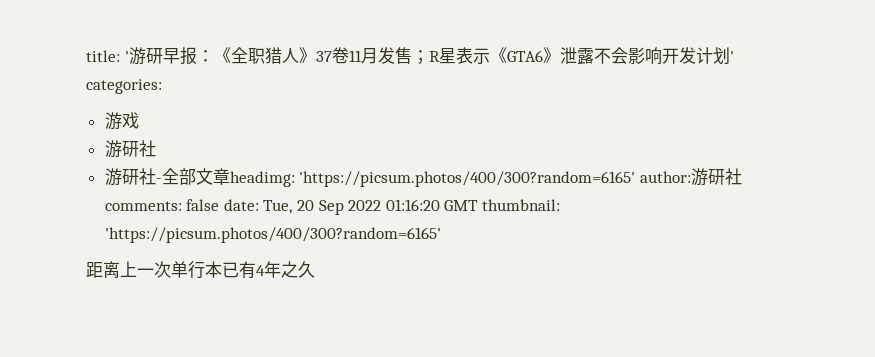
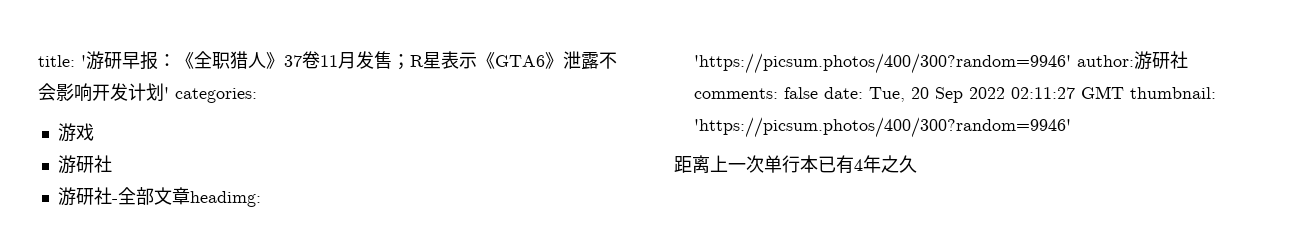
[299,171,636,187] 'https://picsum.photos/400/300?random=6165' -> [693,53,1071,74] 'https://picsum.photos/400/300?random=9946'
[385,199,440,211] 01:16:20 -> [1010,87,1075,99] 02:11:27
[104,227,441,243] 'https://picsum.photos/400/300?random=6165' -> [693,117,1071,138] 'https://picsum.photos/400/300?random=9946'

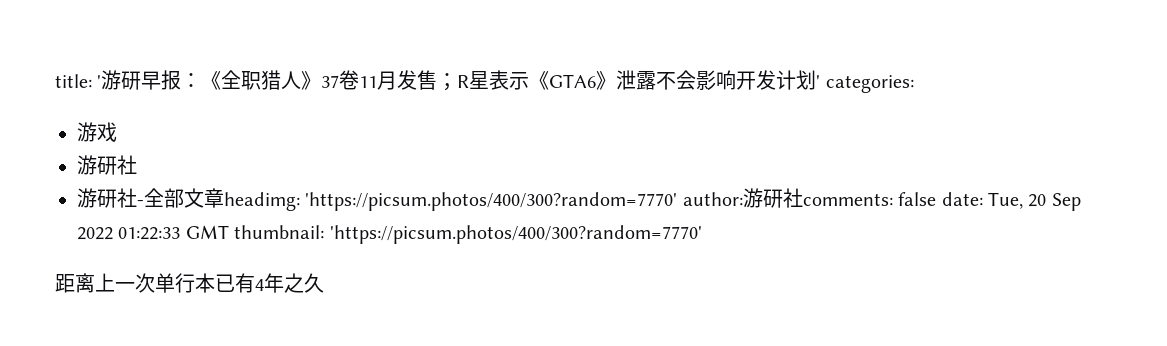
[693,53,1071,74] 'https://picsum.photos/400/300?random=9946' -> [305,192,678,211] 'https://picsum.photos/400/300?random=7770'
[1010,87,1075,99] 02:11:27 -> [118,227,181,240] 01:22:33
[693,117,1071,138] 'https://picsum.photos/400/300?random=9946' -> [329,225,702,244] 'https://picsum.photos/400/300?random=7770'

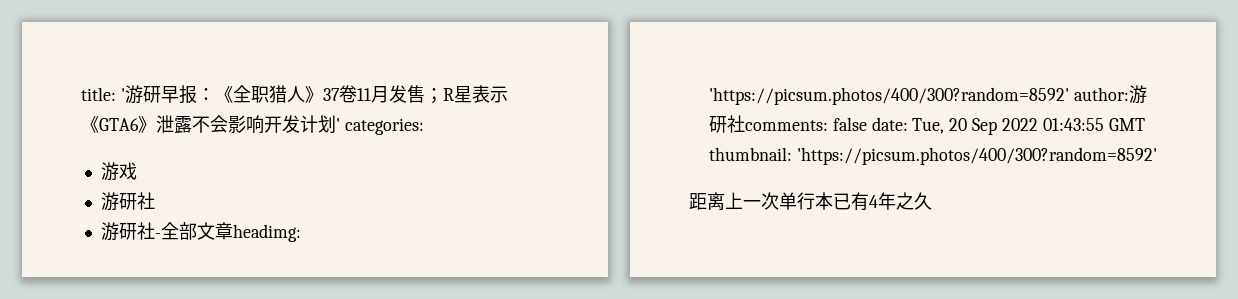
[305,192,678,211] 'https://picsum.photos/400/300?random=7770' -> [708,87,1069,105] 'https://picsum.photos/400/300?random=8592'
[118,227,181,240] 01:22:33 -> [1042,118,1104,131] 01:43:55
[329,225,702,244] 'https://picsum.photos/400/300?random=7770' -> [796,147,1157,165] 'https://picsum.photos/400/300?random=8592'

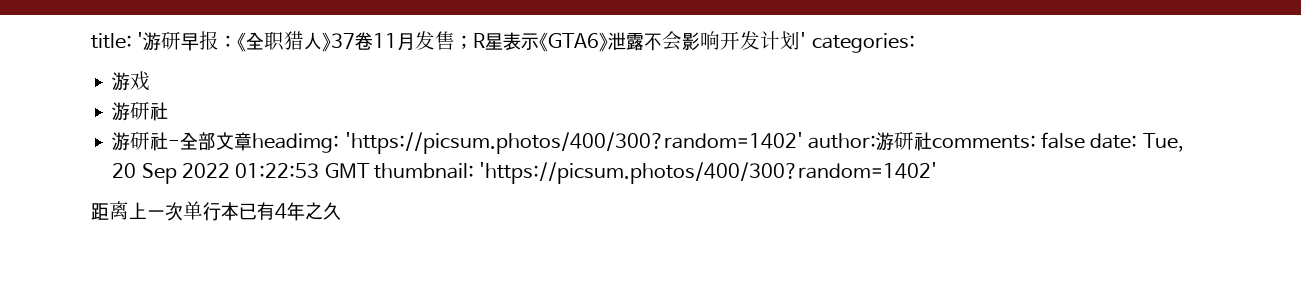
[708,87,1069,105] 'https://picsum.photos/400/300?random=8592' -> [344,132,803,154] 'https://picsum.photos/400/300?random=1402'
[1042,118,1104,131] 01:43:55 -> [235,163,320,178] 01:22:53
[796,147,1157,165] 'https://picsum.photos/400/300?random=8592' -> [479,162,938,184] 'https://picsum.photos/400/300?random=1402'

